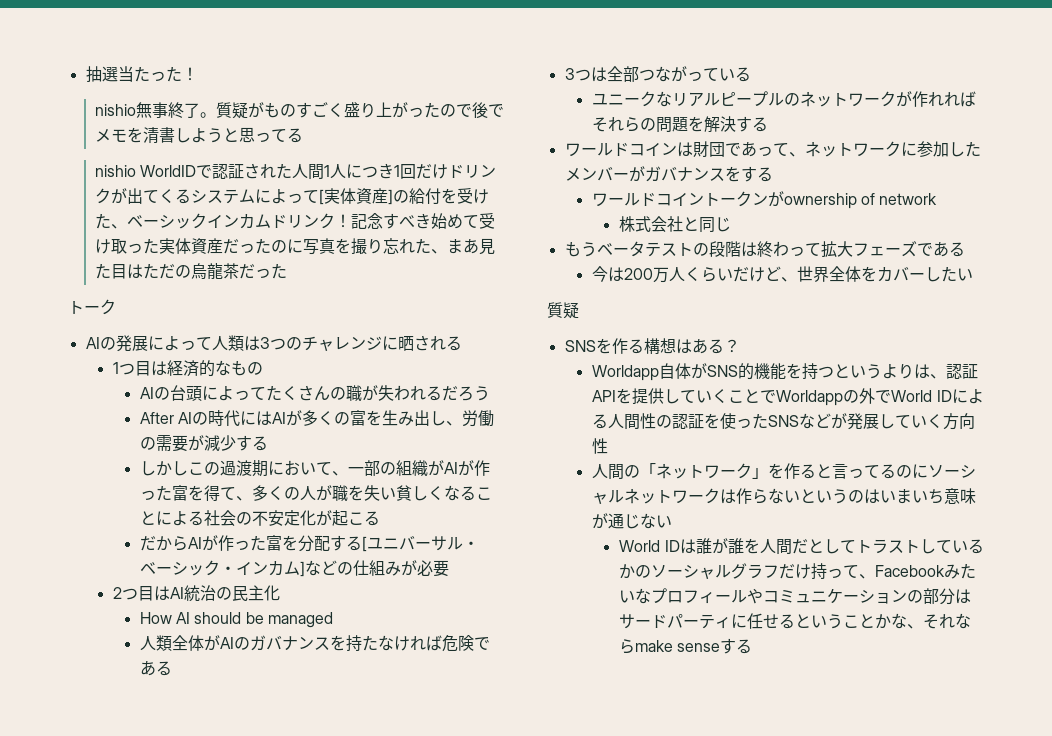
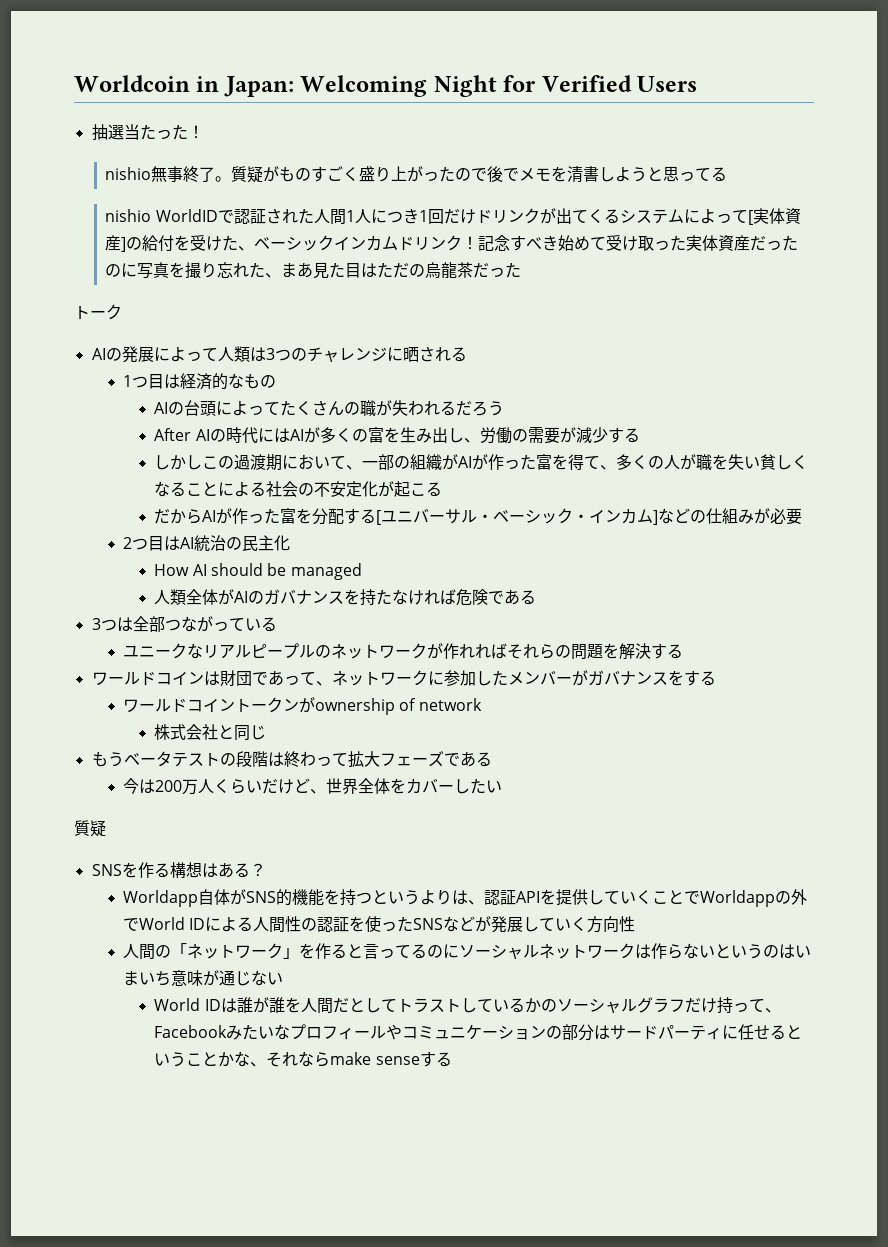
(85, 74) none -> [74,75,698,97] Worldcoin in Japan: Welcoming Night for Verified Users //

